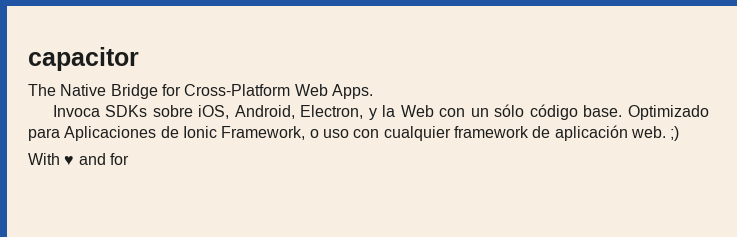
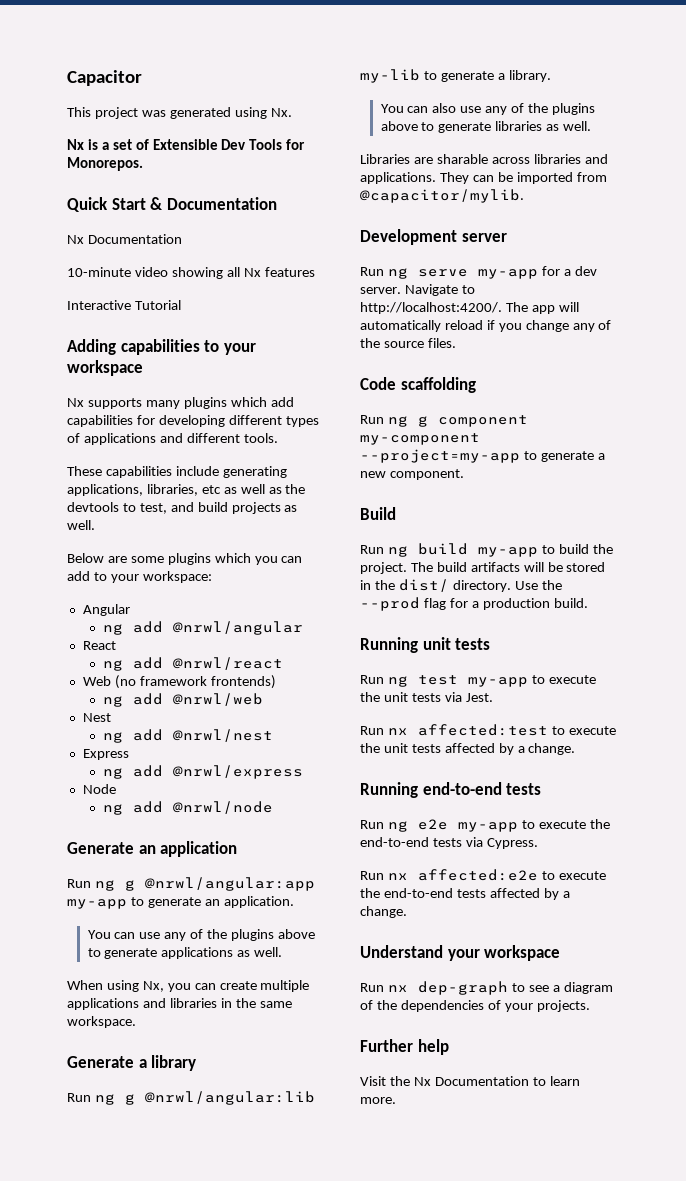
[28,47,139,71] [28,84,373,99] [52,104,709,120] [28,125,680,141] [28,153,129,166] capacitor // The Native Bridge for Cross-Platform Web Apps. // Invoca SDKs sobre iOS, Android, Electron, y la Web con un sólo código base. Optimizado para Aplicaciones de Ionic Framework, o uso con cualquier framework de aplicación web. ;) // With ♥ and for -> [67,70,142,86] [67,107,292,119] [67,139,306,150] [67,157,143,171] [67,197,277,212] [67,234,182,244] [67,267,315,279] [67,300,181,310] [67,339,256,355] [67,360,143,376] [67,397,294,409] [67,415,319,427] [67,433,278,445] [67,466,287,478] [67,484,306,496] [67,502,298,514] [67,520,95,530] [67,553,303,565] [67,571,212,583] [82,604,130,616] [103,621,304,635] [82,641,116,650] [103,657,284,671] [82,675,276,689] [103,693,264,707] [82,713,111,722] [103,729,274,743] [82,749,129,760] [103,765,304,779] [82,784,116,794] [103,801,274,815] [67,841,238,857] [67,877,315,891] [67,896,294,909] [87,929,315,941] [87,947,283,959] [67,980,310,992] [67,998,292,1010] [67,1016,136,1028] [67,1055,197,1071] [67,1091,315,1105] [360,69,551,83] [380,103,595,115] [380,121,592,133] [360,154,608,164] [360,172,607,184] [360,189,524,203] [360,229,507,245] [360,266,597,279] [360,284,475,296] [360,302,579,314] [360,320,612,332] [360,338,456,348] [360,377,476,393] [360,415,528,427] [360,433,480,445] [360,449,605,463] [360,469,464,480] [360,507,396,520] [360,543,613,557] [360,562,606,574] [360,579,562,592] [360,597,588,611] [360,637,491,653] [360,675,596,687] [360,692,493,702] [360,724,616,736] [360,743,576,755] [360,782,542,798] [360,819,610,832] [360,837,538,849] [360,869,606,881] [360,888,570,900] [360,906,407,918] [360,945,561,961] [360,981,613,995] [360,1000,590,1012] [360,1039,449,1055] [360,1076,580,1086] [360,1097,396,1104] Capacitor // This project was generated using Nx. // Nx is a set of Extensible Dev Tools for Monorepos. // Quick Start & Documentation // Nx Documentation // 10-minute video showing all Nx features // Interactive Tutorial // Adding capabilities to your workspace // Nx supports many plugins which add capabilities for developing different types of applications and different tools. // These capabilities include generating applications, libraries, etc as well as the devtools to test, and build projects as well. // Below are some plugins which you can add to your workspace: // Angular // ng add @nrwl/angular // React // ng add @nrwl/react // Web (no framework frontends) // ng add @nrwl/web // Nest // ng add @nrwl/nest // Express // ng add @nrwl/express // Node // ng add @nrwl/node // Generate an application // Run ng g @nrwl/angular:app my-app to generate an application. // You can use any of the plugins above to generate applications as well. // When using Nx, you can create multiple applications and libraries in the same workspace. // Generate a library // Run ng g @nrwl/angular:lib my-lib to generate a library. // You can also use any of the plugins above to generate libraries as well. // Libraries are sharable across libraries and applications. They can be imported from @capacitor/mylib. // Development server // Run ng serve my-app for a dev server. Navigate to http://localhost:4200/. The app will automatically reload if you change any of the source files. // Code scaffolding // Run ng g component my-component --project=my-app to generate a new component. // Build // Run ng build my-app to build the project. The build artifacts will be stored in the dist/ directory. Use the --prod flag for a production build. // Running unit tests // Run ng test my-app to execute the unit tests via Jest. // Run nx affected:test to execute the unit tests affected by a change. // Running end-to-end tests // Run ng e2e my-app to execute the end-to-end tests via Cypress. // Run nx affected:e2e to execute the end-to-end tests affected by a change. // Understand your workspace // Run nx dep-graph to see a diagram of the dependencies of your projects. // Further help // Visit the Nx Documentation to learn more.

